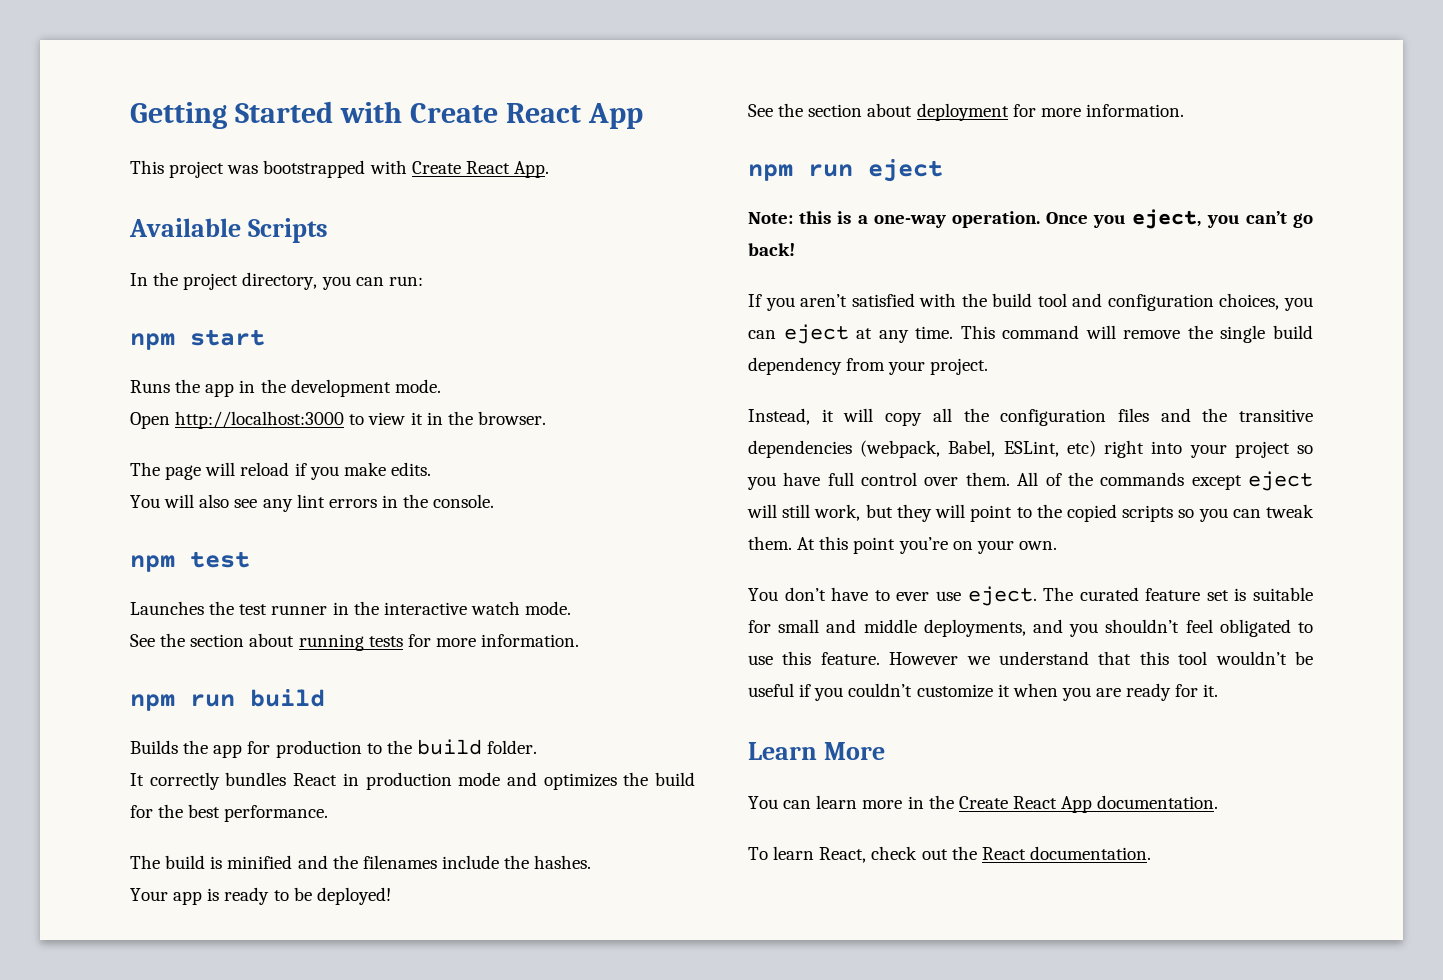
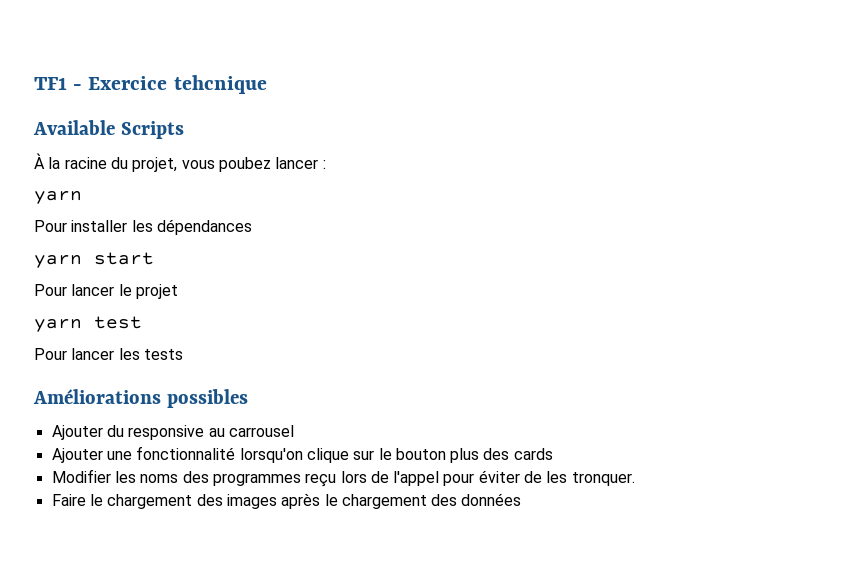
[130,101,643,129] [130,160,549,178] [129,218,328,243] [130,272,423,290] [130,329,265,350] [130,379,441,397] [130,411,546,429] [130,462,431,480] [130,494,495,512] [130,551,250,572] [130,601,572,615] [130,633,580,651] [130,689,325,711] [130,739,538,758] [130,772,695,790] [130,804,329,822] [130,855,592,869] [130,887,391,905] [748,103,1184,121] [748,159,943,182] [748,209,1313,229] [748,243,795,256] [748,293,1313,311] [748,324,1313,344] [748,357,989,375] [748,408,1313,426] [748,440,1313,458] [747,471,1313,491] [747,504,1314,522] [748,536,1057,554] [748,586,1313,606] [748,619,1313,637] [748,651,1313,665] [748,683,1219,701] [748,742,885,760] [748,795,1219,813] [748,846,1151,863] Getting Started with Create React App // This project was bootstrapped with Create React App. // Available Scripts // In the project directory, you can run: // npm start // Runs the app in the development mode. // Open http://localhost:3000 to view it in the browser. // The page will reload if you make edits. // You will also see any lint errors in the console. // npm test // Launches the test runner in the interactive watch mode. // See the section about running tests for more information. // npm run build // Builds the app for production to the build folder. // It correctly bundles React in production mode and optimizes the build for the best performance. // The build is minified and the filenames include the hashes. // Your app is ready to be deployed! // See the section about deployment for more information. // npm run eject // Note: this is a one-way operation. Once you eject, you can’t go back! // If you aren’t satisfied with the build tool and configuration choices, you can eject at any time. This command will remove the single build dependency from your project. // Instead, it will copy all the configuration files and the transitive dependencies (webpack, Babel, ESLint, etc) right into your project so you have full control over them. All of the commands except eject will still work, but they will point to the copied scripts so you can tweak them. At this point you’re on your own. // You don’t have to ever use eject. The curated feature set is suitable for small and middle deployments, and you shouldn’t feel obligated to use this feature. However we understand that this tool wouldn’t be useful if you couldn’t customize it when you are ready for it. // Learn More // You can learn more in the Create React App documentation. // To learn React, check out the React documentation. -> [34,75,267,94] [33,120,184,139] [34,153,326,172] [34,191,82,204] [34,219,252,235] [34,252,154,268] [34,284,178,299] [34,316,142,332] [34,348,183,360] [33,389,248,408] [51,425,294,440] [51,446,553,463] [51,469,635,487] [51,493,522,509] TF1 - Exercice tehcnique // Available Scripts // À la racine du projet, vous poubez lancer : // yarn // Pour installer les dépendances // yarn start // Pour lancer le projet // yarn test // Pour lancer les tests // Améliorations possibles // Ajouter du responsive au carrousel // Ajouter une fonctionnalité lorsqu'on clique sur le bouton plus des cards // Modifier les noms des programmes reçu lors de l'appel pour éviter de les tronquer. // Faire le chargement des images après le chargement des données

